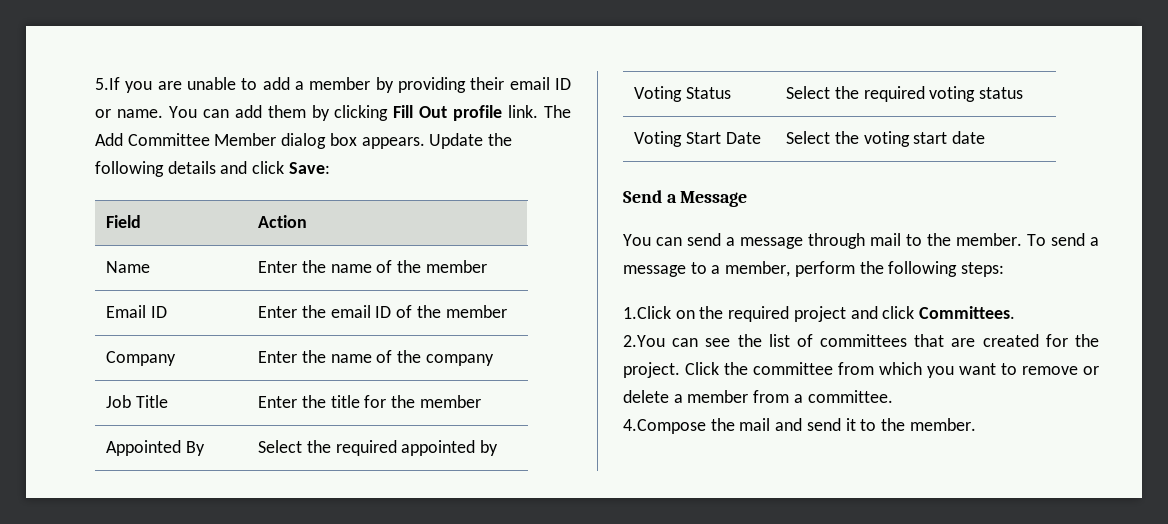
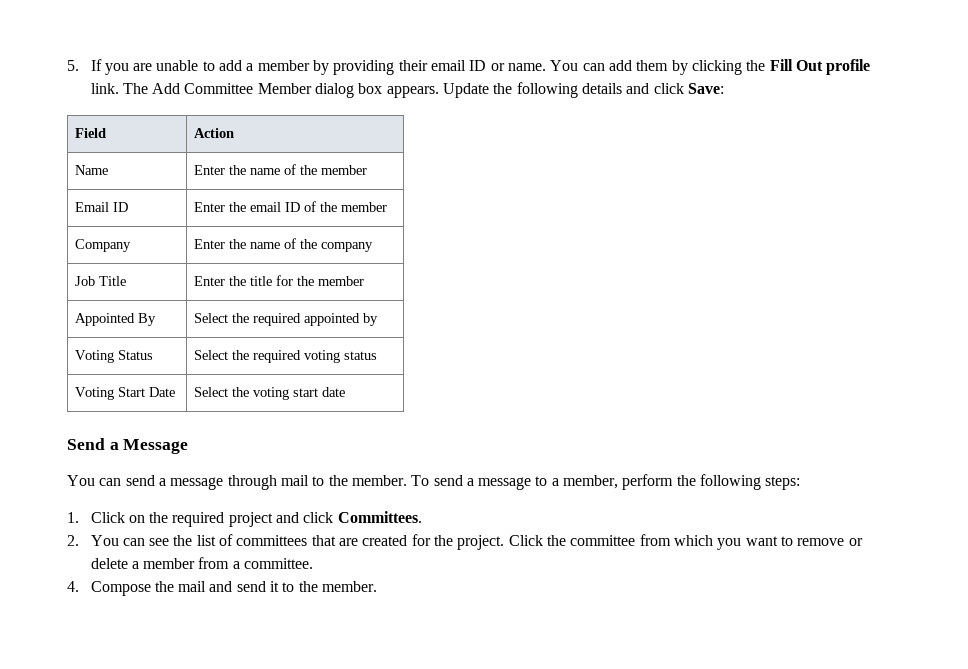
[95,77,120,90] 5.If -> [67,59,102,71] 5. If
(389, 113) none -> [746,60,766,71] the
[623,306,671,319] 1.Click -> [67,512,125,523] 1. Click
[623,335,665,347] 2.You -> [67,535,119,546] 2. You
[623,419,706,434] 4.Compose -> [67,581,151,596] 4. Compose

